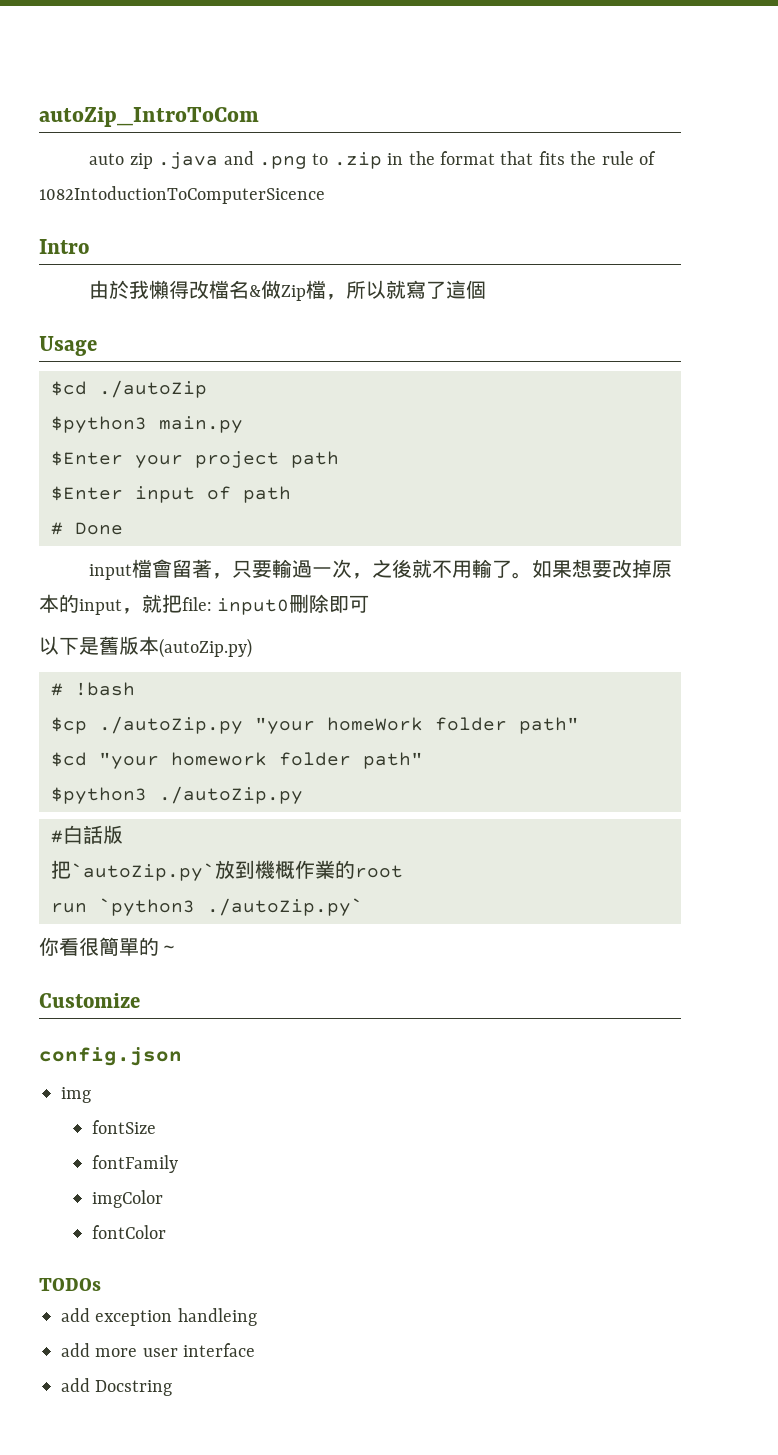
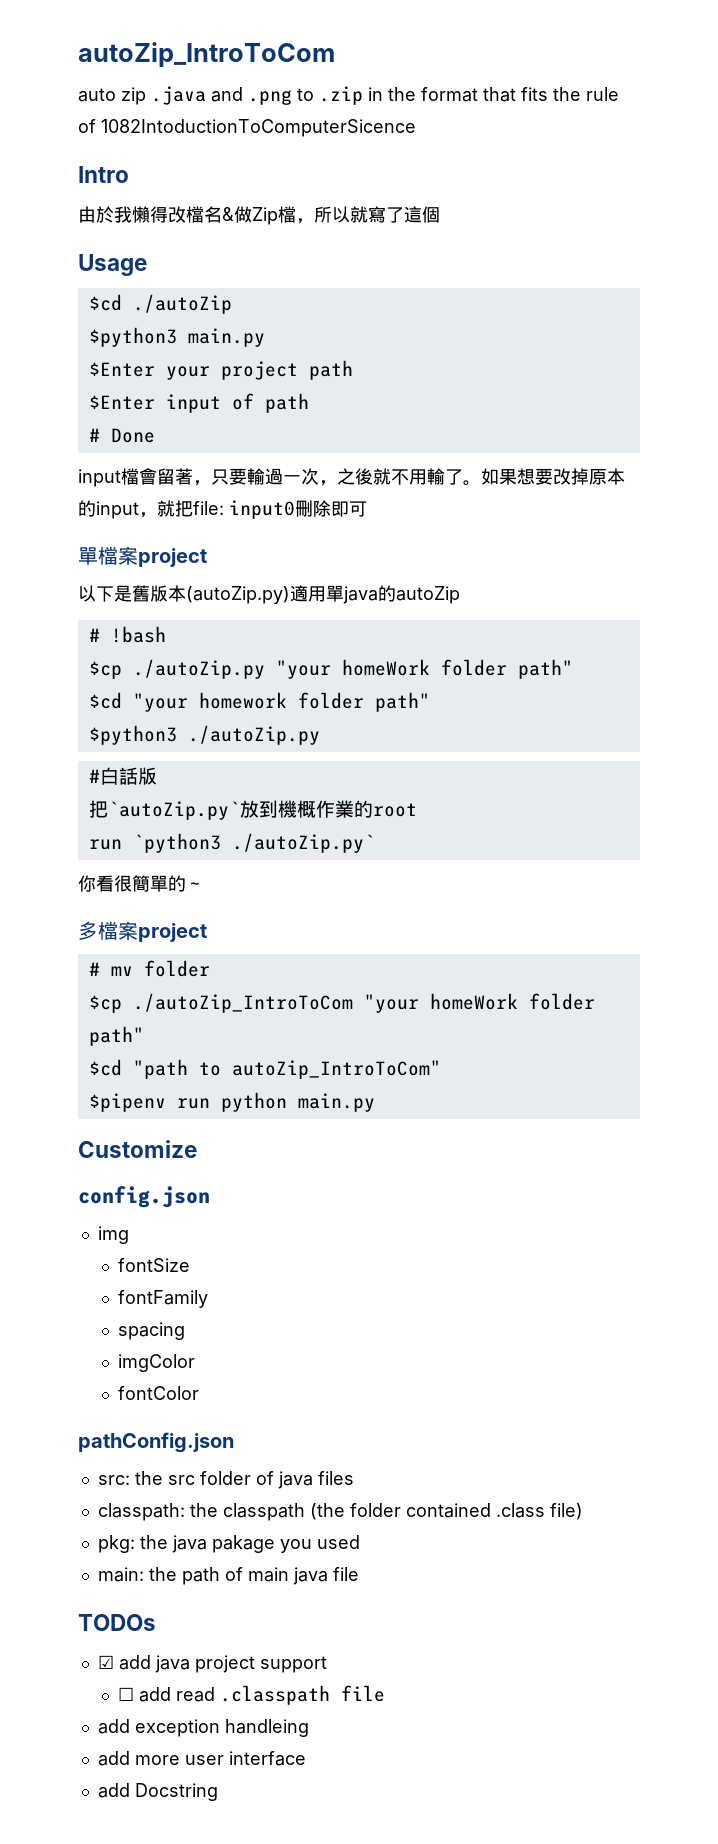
(370, 604) none -> [78,546,207,567] // 單檔案project
(252, 648) none -> [290,585,460,604] 適用單java的autoZip
(179, 949) none -> [78,921,207,942] [88,960,210,977] [88,993,595,1013] [88,1026,144,1046] [88,1059,441,1079] [88,1092,375,1112] // 多檔案project // # mv folder // $cp ./autoZip_IntroToCom "your homeWork folder path" // $cd "path to autoZip_IntroToCom" // $pipenv run python main.py
(178, 1164) none -> [118,1322,186,1340] // spacing
[39,1278,101,1291] TODOs -> [78,1432,234,1453] [97,1471,354,1489] [97,1503,583,1521] [97,1535,360,1553] [97,1567,359,1585] [78,1614,156,1631] [97,1655,327,1673] [118,1685,386,1705] pathConfig.json // src: the src folder of java files // classpath: the classpath (the folder contained .class file) // pkg: the java pakage you used // main: the path of main java file // TODOs // ☑ add java project support // ☐ add read .classpath file

